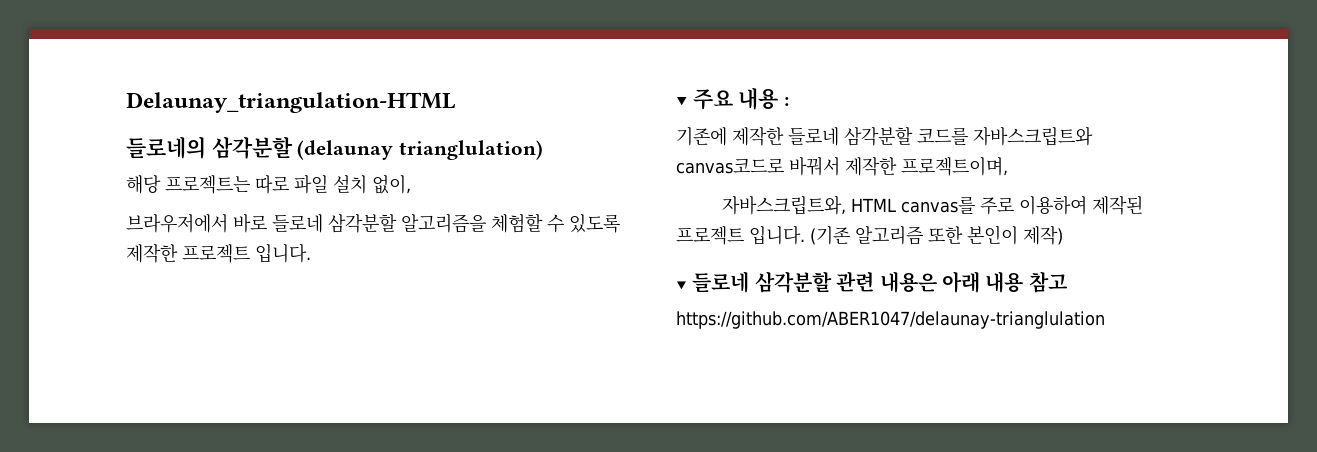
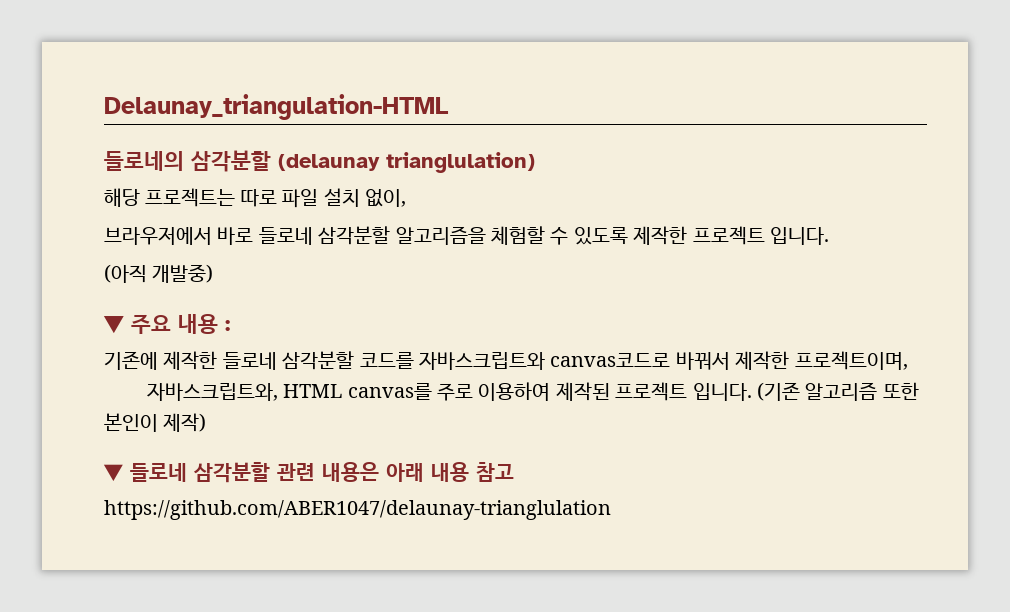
(311, 253) none -> [104,264,214,283] // (아직 개발중)

